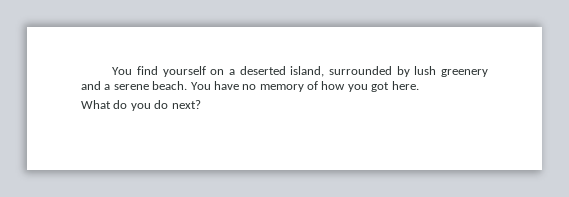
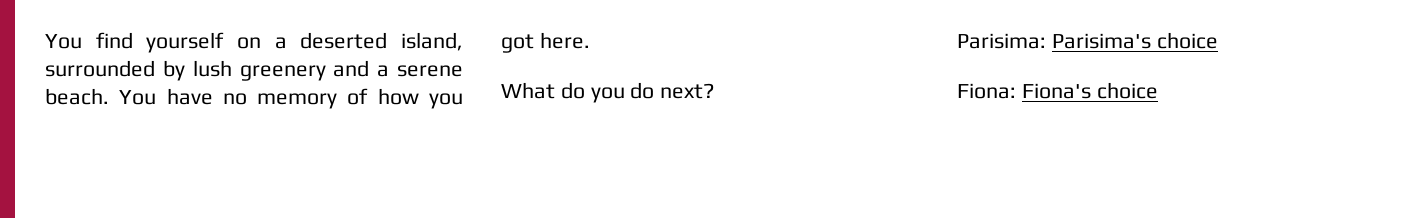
(201, 104) none -> [957,32,1218,49] [957,82,1158,99] // Parisima: Parisima's choice // Fiona: Fiona's choice

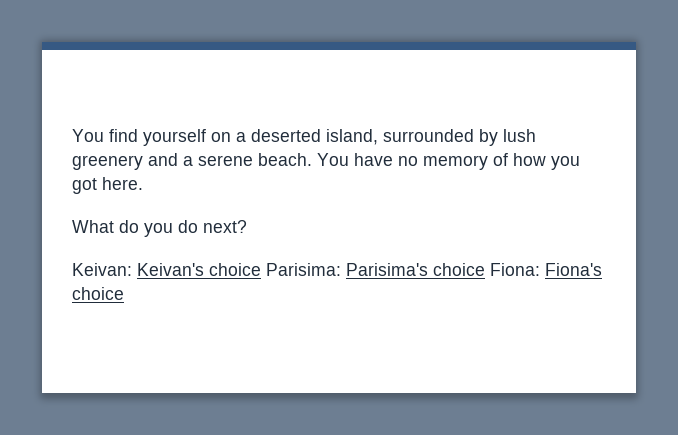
(715, 91) none -> [72,263,261,276] Keivan: Keivan's choice
(1218, 40) // -> (485, 269) none

